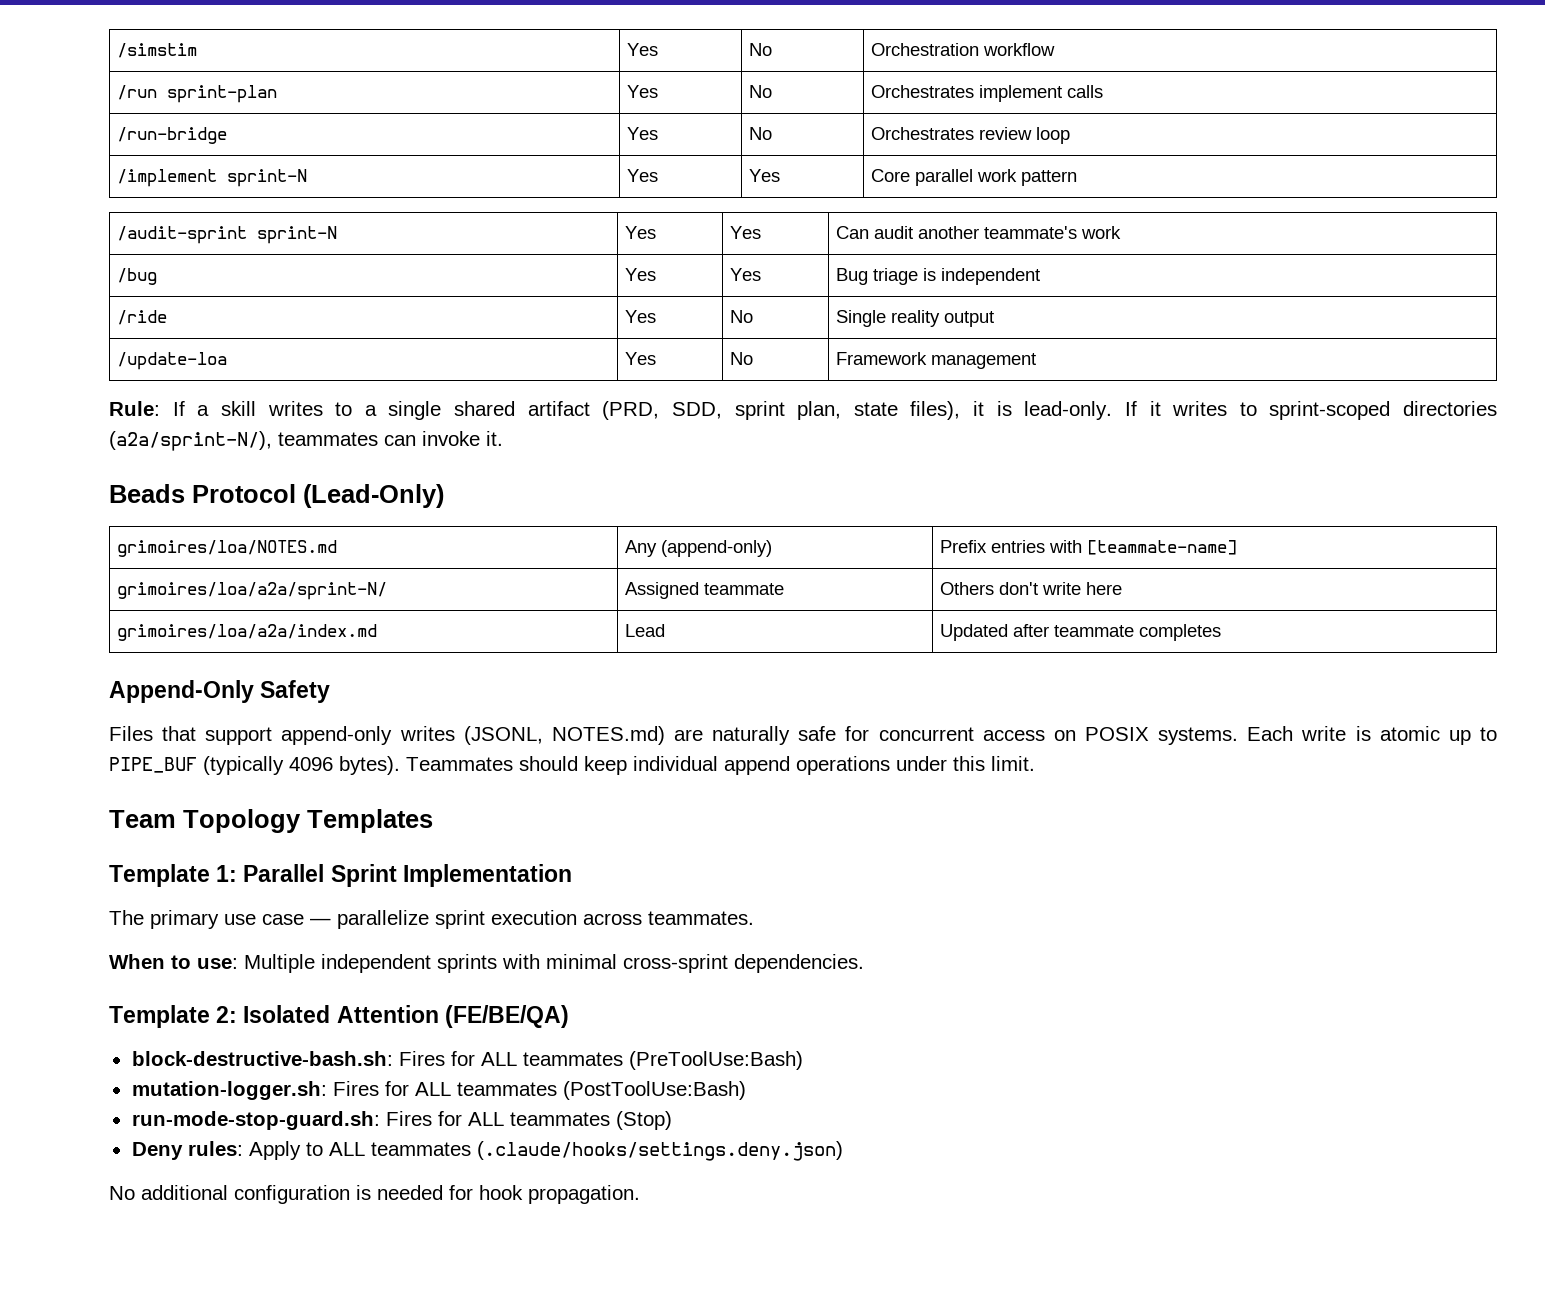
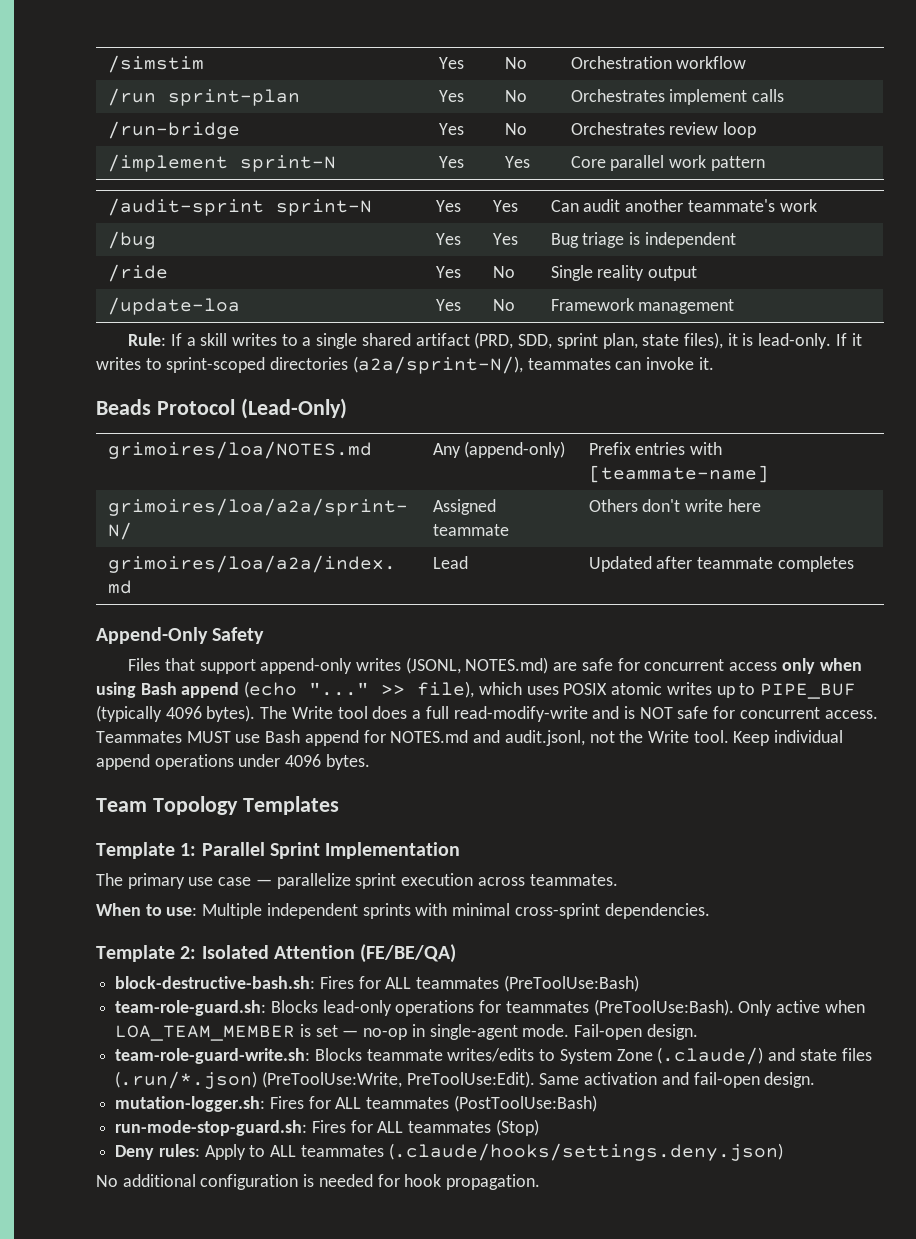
[712,726,791,745] naturally -> (578, 666) none
[1053,726,1440,745] on POSIX systems. Each write is atomic -> [781,658,862,674] [96,681,712,698] only when using Bash append (echo "..." >> file), which uses POSIX atomic writes
[406,756,627,775] Teammates should keep -> [260,706,878,722] [96,730,770,746] The Write tool does a full read-modify-write and is NOT safe for concurrent access. Teammates MUST use Bash append for NOTES.md and audit.jsonl, not the Write tool. Keep
[953,756,1035,771] this limit. -> [285,754,370,770] 4096 bytes.
(803, 1060) none -> [115,999,865,1016] [115,1024,698,1041] [115,1047,872,1065] [115,1071,816,1089] // team-role-guard.sh: Blocks lead-only operations for teammates (PreToolUse:Bash). Only active when LOA_TEAM_MEMBER is set — no-op in single-agent mode. Fail-open design. // team-role-guard-write.sh: Blocks teammate writes/edits to System Zone (.claude/) and state files (.run/*.json) (PreToolUse:Write, PreToolUse:Edit). Same activation and fail-open design.

